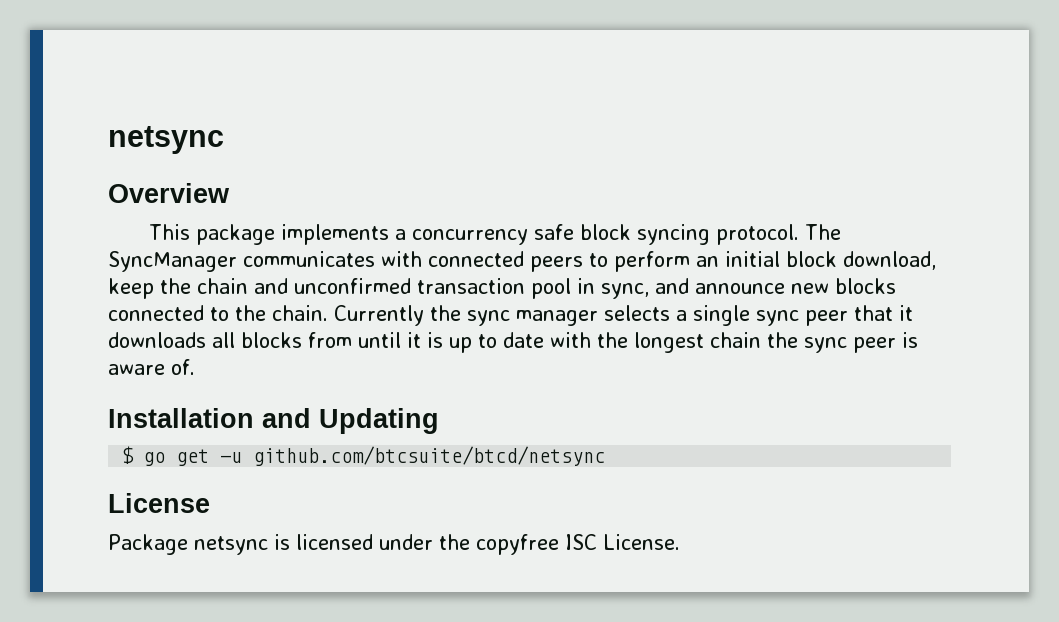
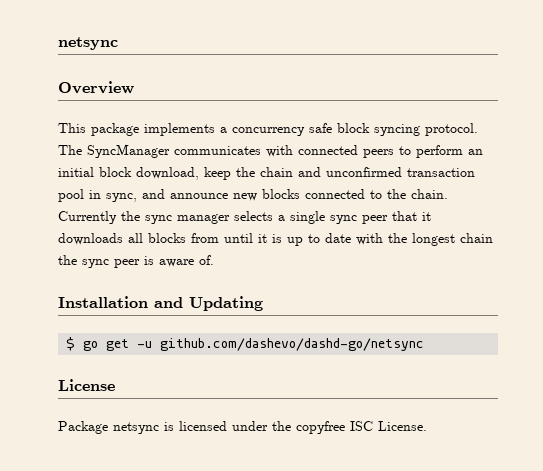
[253,446,606,466] github.com/btcsuite/btcd/netsync -> [160,338,425,351] github.com/dashevo/dashd-go/netsync

